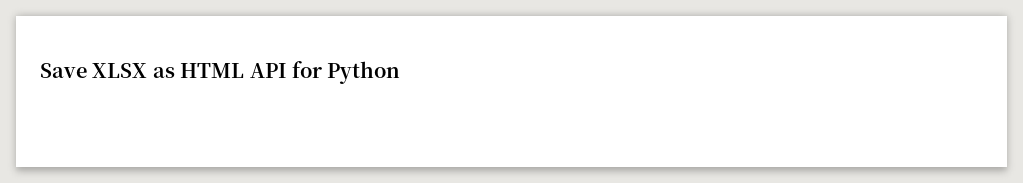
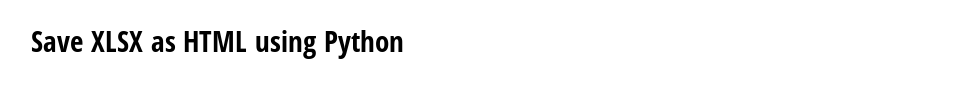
[249,61,322,78] API for -> [255,30,317,59] using

